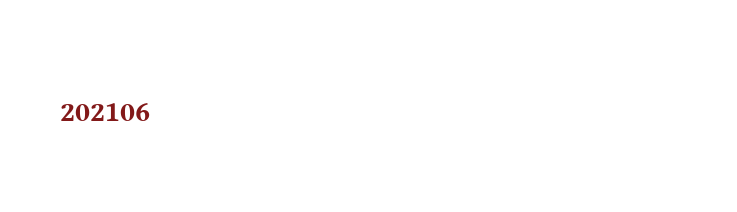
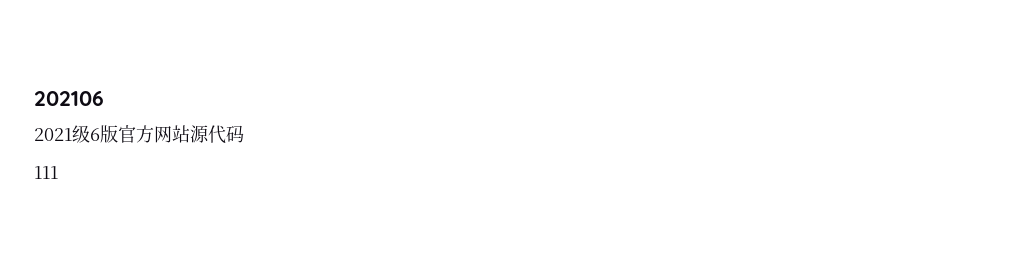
(150, 112) none -> [34,125,244,144] [34,166,58,179] // 2021级6版官方网站源代码 // 111

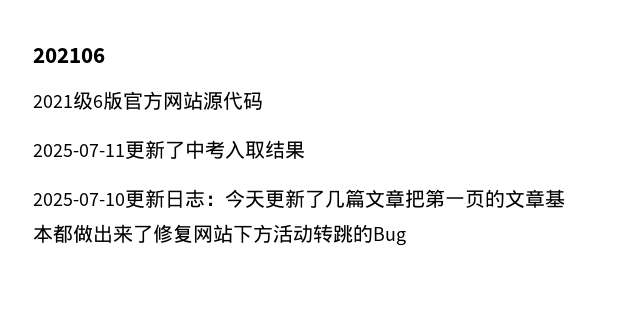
[34,166,58,179] 111 -> [33,140,305,159] [33,189,565,208] [33,224,406,246] 2025-07-11更新了中考入取结果 // 2025-07-10更新日志：今天更新了几篇文章把第一页的文章基本都做出来了修复网站下方活动转跳的Bug

